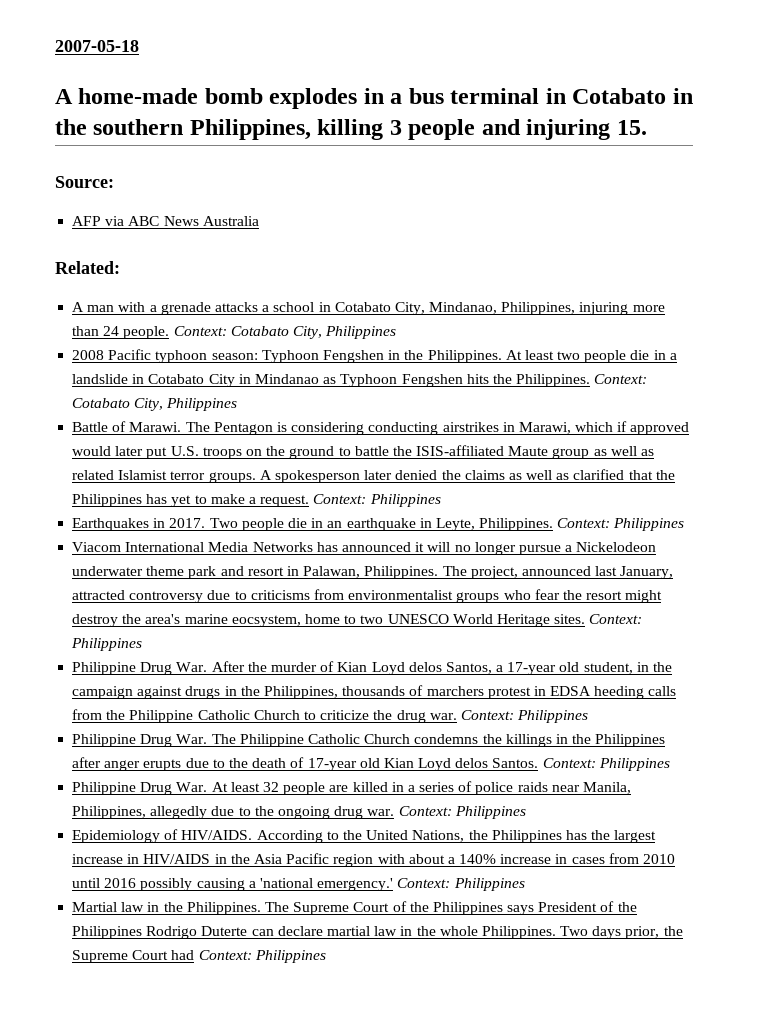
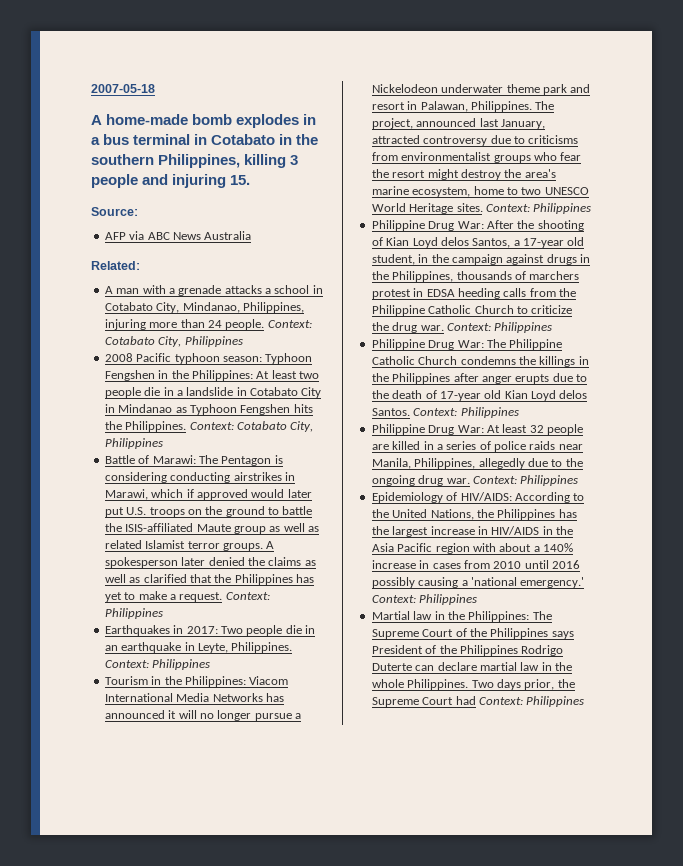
[427,350,502,363] Philippines. -> [191,370,253,381] Philippines:
[129,422,182,432] Marawi. -> [152,455,196,464] Marawi:
[169,518,206,528] 2017. -> [186,626,218,634] 2017:
(685, 524) none -> [104,676,246,687] Tourism in the Philippines:
[231,615,301,627] eocsystem, -> [412,187,471,197] ecosystem,
[176,662,208,672] War. -> [457,221,484,229] War:
[270,662,317,672] murder -> [537,220,584,231] shooting
[176,734,208,744] War. -> [457,340,484,348] War:
[176,782,208,792] War. -> [457,425,484,433] War:
[181,830,253,840] HIV/AIDS. -> [460,492,512,501] HIV/AIDS:
[186,902,261,915] Philippines. -> [468,611,530,622] Philippines:

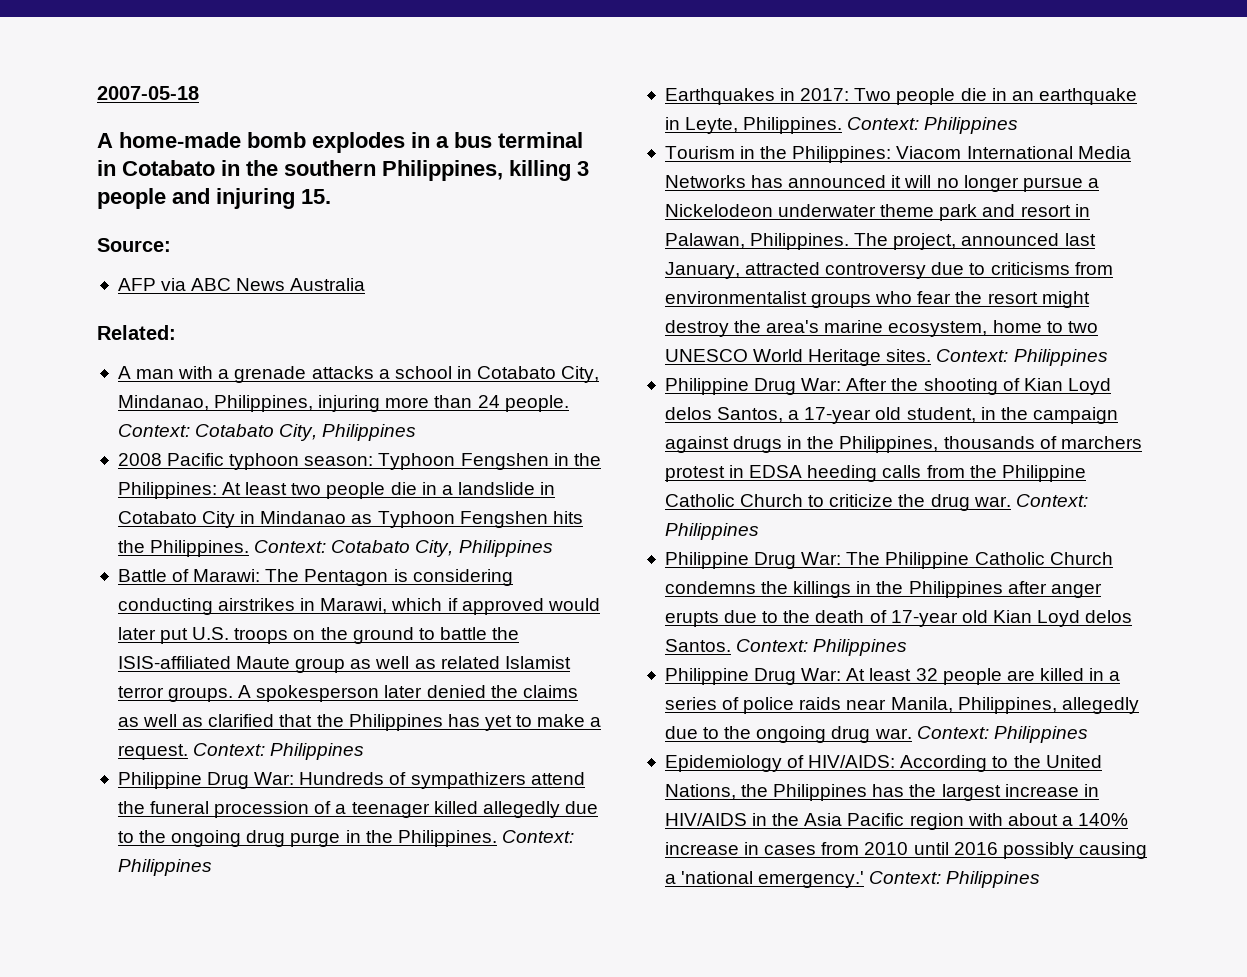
(163, 613) none -> [117,772,585,789] [117,801,598,818] [117,830,574,847] [117,859,212,876] // Philippine Drug War: Hundreds of sympathizers attend the funeral procession of a teenager killed allegedly due to the ongoing drug purge in the Philippines. Context: Philippines
[371,611,552,622] [371,628,574,639] [371,645,564,656] [371,662,572,671] [371,679,575,690] [371,696,585,707] // Martial law in the Philippines: The Supreme Court of the Philippines says President of the Philippines Rodrigo Duterte can declare martial law in the whole Philippines. Two days prior, the Supreme Court had Context: Philippines -> (1041, 879) none

